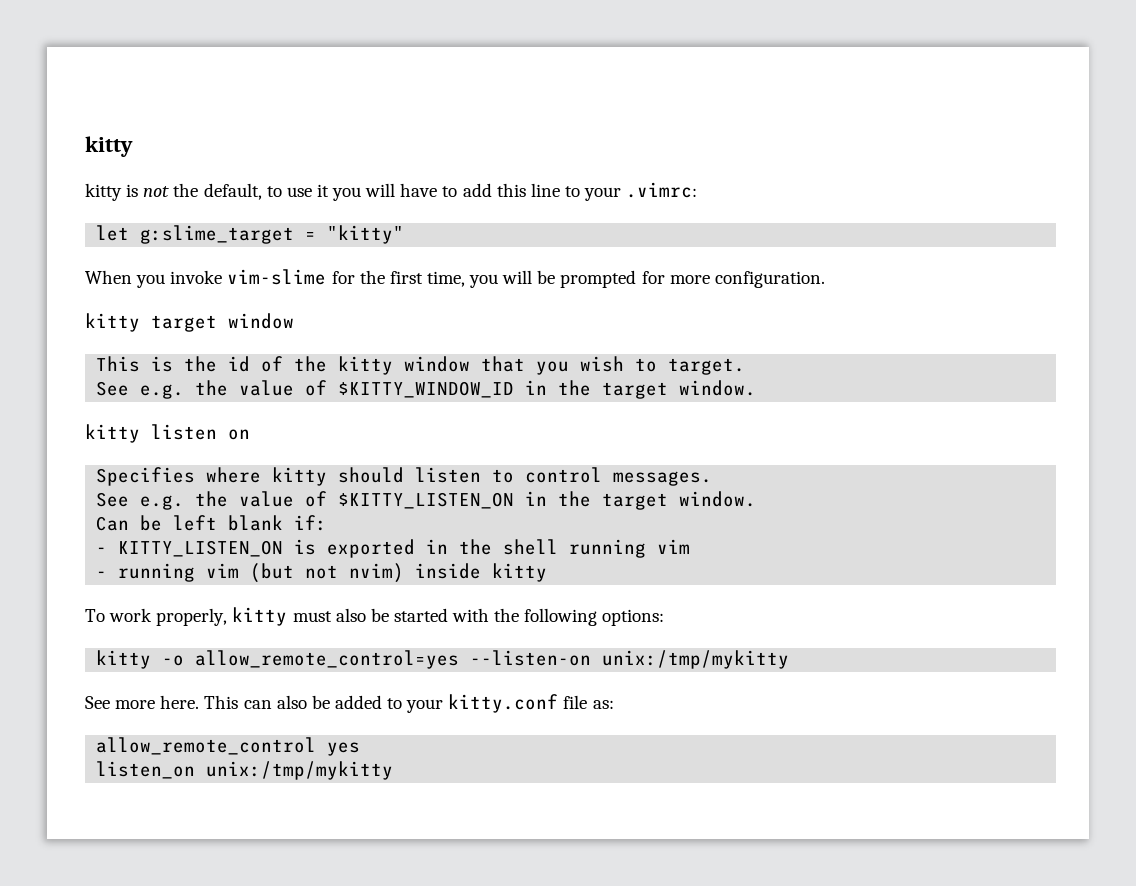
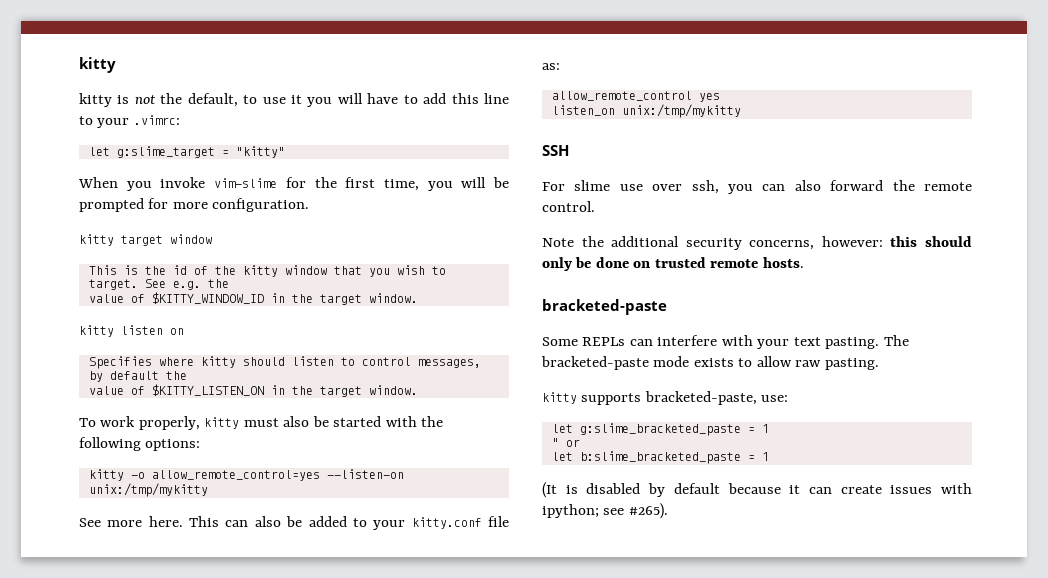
[96,380,229,399] // See e.g. the -> [144,279,229,290] See e.g. the //
[613,471,713,486] [96,491,229,510] messages. // See e.g. the -> [417,359,481,368] [88,371,187,382] messages, by default the //
[96,515,328,531] [96,539,691,558] [96,563,548,583] // Can be left blank if: // - KITTY_LISTEN_ON is exported in the shell running vim // - running vim (but not nvim) inside kitty -> (418, 390) none
(394, 770) none -> [542,145,569,156] [542,180,972,194] [542,201,595,212] [542,236,972,250] [542,257,804,271] [542,299,667,315] [542,335,909,349] [541,356,879,370] [542,391,789,405] [551,423,769,436] [551,438,580,447] [551,451,769,464] [542,482,972,498] [542,503,668,519] // SSH // For slime use over ssh, you can also forward the remote control. // Note the additional security concerns, however: this should only be done on trusted remote hosts. // bracketed-paste // Some REPLs can interfere with your text pasting. The bracketed-paste mode exists to allow raw pasting. // kitty supports bracketed-paste, use: // let g:slime_bracketed_paste = 1 // " or // let b:slime_bracketed_paste = 1 // (It is disabled by default because it can create issues with ipython; see #265).

